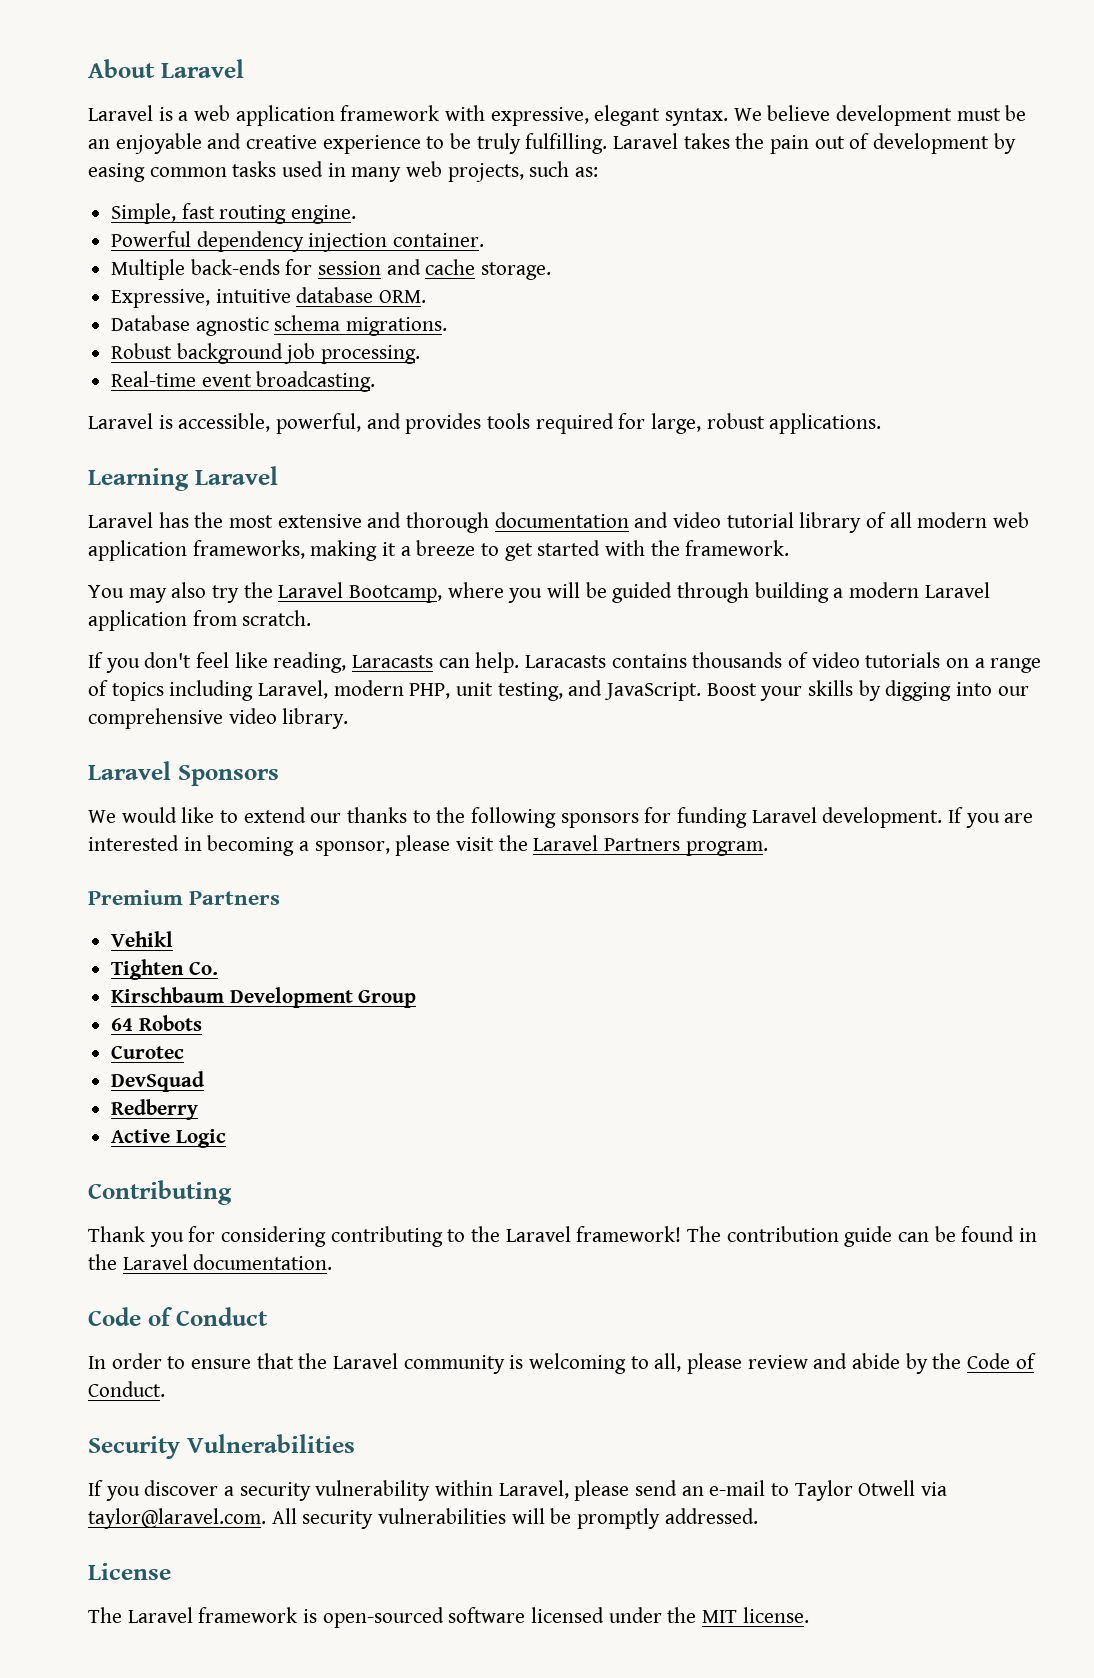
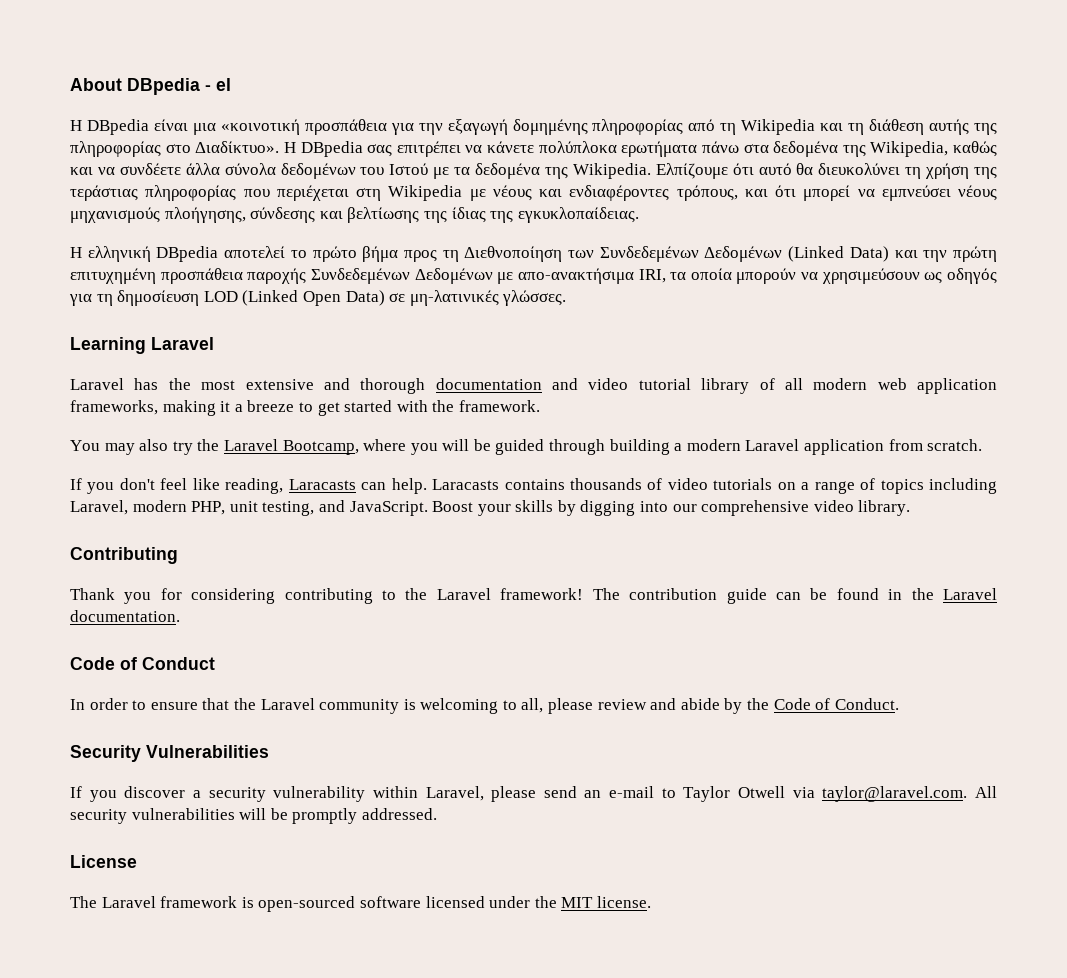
[160,59,244,78] [88,105,1027,126] [88,133,1016,154] [88,161,599,182] [111,203,357,224] [111,231,485,252] [111,259,552,280] [111,287,427,308] [111,315,448,336] [111,343,421,364] [111,371,376,392] [88,413,882,434] Laravel // Laravel is a web application framework with expressive, elegant syntax. We believe development must be an enjoyable and creative experience to be truly fulfilling. Laravel takes the pain out of development by easing common tasks used in many web projects, such as: // Simple, fast routing engine. // Powerful dependency injection container. // Multiple back-ends for session and cache storage. // Expressive, intuitive database ORM. // Database agnostic schema migrations. // Robust background job processing. // Real-time event broadcasting. // Laravel is accessible, powerful, and provides tools required for large, robust applications. -> [127,78,231,95] [70,119,998,135] [70,141,997,157] [70,163,997,179] [70,185,997,201] [70,207,639,223] [70,246,998,262] [70,268,997,284] [69,290,567,306] DBpedia - el // Η DBpedia είναι μια «κοινοτική προσπάθεια για την εξαγωγή δομημένης πληροφορίας από τη Wikipedia και τη διάθεση αυτής της πληροφορίας στο Διαδίκτυο». Η DBpedia σας επιτρέπει να κάνετε πολύπλοκα ερωτήματα πάνω στα δεδομένα της Wikipedia, καθώς και να συνδέετε άλλα σύνολα δεδομένων του Ιστού με τα δεδομένα της Wikipedia. Ελπίζουμε ότι αυτό θα διευκολύνει τη χρήση της τεράστιας πληροφορίας που περιέχεται στη Wikipedia με νέους και ενδιαφέροντες τρόπους, και ότι μπορεί να εμπνεύσει νέους μηχανισμούς πλοήγησης, σύνδεσης και βελτίωσης της ίδιας της εγκυκλοπαίδειας. // Η ελληνική DBpedia αποτελεί το πρώτο βήμα προς τη Διεθνοποίηση των Συνδεδεμένων Δεδομένων (Linked Data) και την πρώτη επιτυχημένη προσπάθεια παροχής Συνδεδεμένων Δεδομένων με απο-ανακτήσιμα IRI, τα οποία μπορούν να χρησιμεύσουν ως οδηγός για τη δημοσίευση LOD (Linked Open Data) σε μη-λατινικές γλώσσες.
[88,761,279,786] [88,807,1034,828] [88,835,768,856] [88,890,281,905] [111,931,174,947] [111,959,218,980] [111,987,417,1008] [111,1015,202,1031] [111,1046,185,1059] [111,1071,205,1092] [111,1099,199,1120] [111,1129,226,1148] // Laravel Sponsors // We would like to extend our thanks to the following sponsors for funding Laravel development. If you are interested in becoming a sponsor, please visit the Laravel Partners program. // Premium Partners // Vehikl // Tighten Co. // Kirschbaum Development Group // 64 Robots // Curotec // DevSquad // Redberry // Active Logic -> (911, 508) none

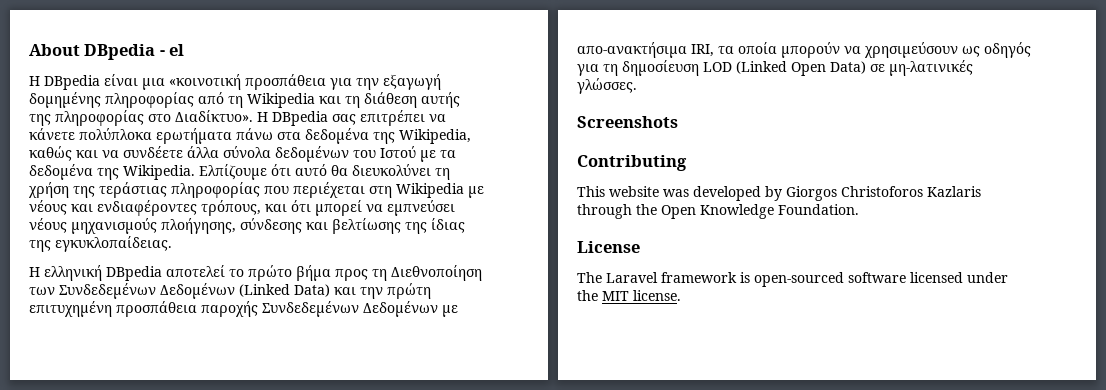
[70,337,214,354] [70,378,997,394] [70,400,540,416] [70,439,983,455] [70,478,998,494] [70,500,911,516] [70,547,178,564] [70,588,997,604] [70,610,180,622] [70,657,215,670] [70,698,899,714] [70,745,269,762] [70,786,997,802] [70,808,437,824] Learning Laravel // Laravel has the most extensive and thorough documentation and video tutorial library of all modern web application frameworks, making it a breeze to get started with the framework. // You may also try the Laravel Bootcamp, where you will be guided through building a modern Laravel application from scratch. // If you don't feel like reading, Laracasts can help. Laracasts contains thousands of video tutorials on a range of topics including Laravel, modern PHP, unit testing, and JavaScript. Boost your skills by digging into our comprehensive video library. // Contributing // Thank you for considering contributing to the Laravel framework! The contribution guide can be found in the Laravel documentation. // Code of Conduct // In order to ensure that the Laravel community is welcoming to all, please review and abide by the Code of Conduct. // Security Vulnerabilities // If you discover a security vulnerability within Laravel, please send an e-mail to Taylor Otwell via taylor@laravel.com. All security vulnerabilities will be promptly addressed. -> [577,116,678,128] [577,155,687,171] [577,186,981,201] [577,204,859,219] Screenshots // Contributing // This website was developed by Giorgos Christoforos Kazlaris through the Open Knowledge Foundation.

